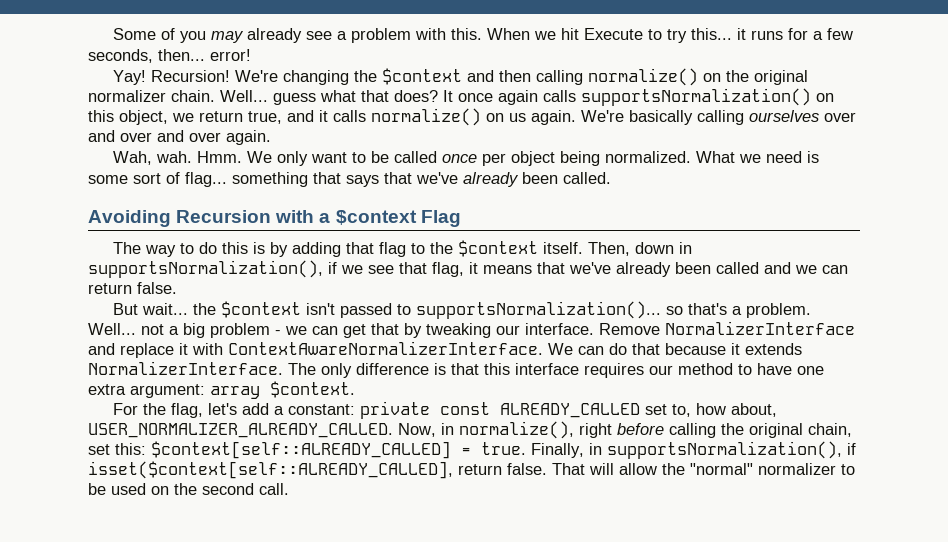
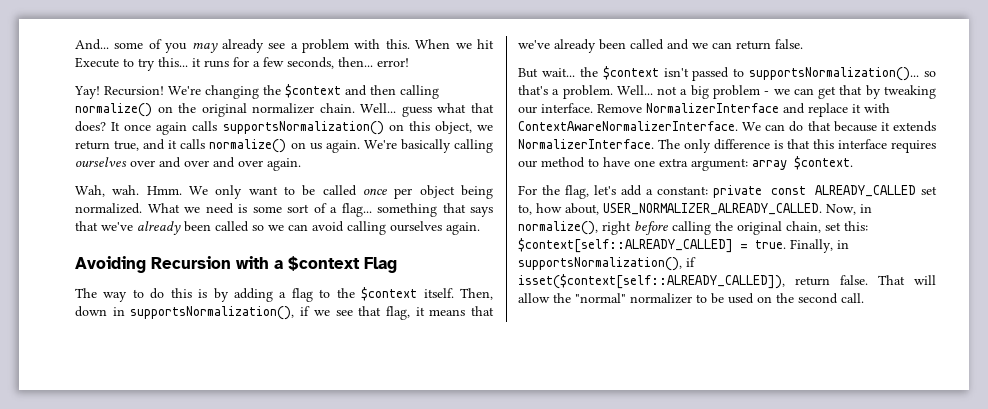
[113,28,157,40] Some -> [75,39,144,50] And... some
(180, 178) none -> [330,207,337,213] a
[563,172,611,184] called. -> [215,221,480,235] called so we can avoid calling ourselves again.
[346,242,375,254] that -> [279,292,287,298] a
[88,461,453,479] isset($context[self::ALREADY_CALLED], -> [518,274,785,289] isset($context[self::ALREADY_CALLED]),

